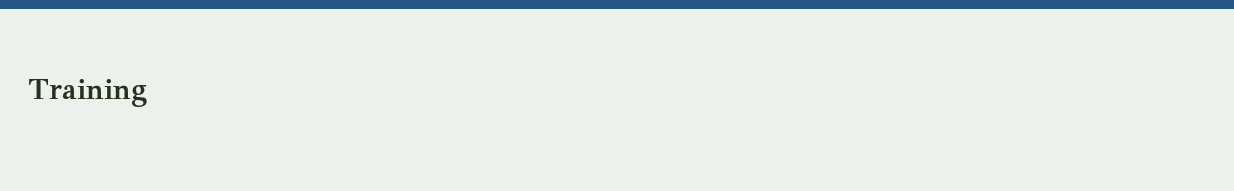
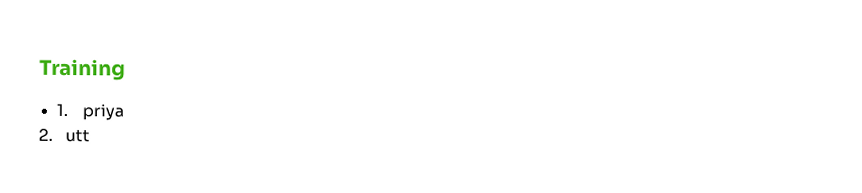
(147, 93) none -> [55,103,125,121] [38,128,90,143] // 1. priya // 2. utt

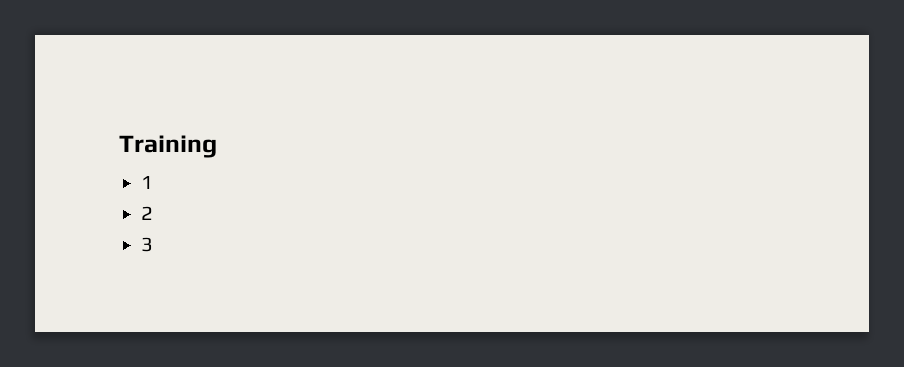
[55,103,125,121] [38,128,90,143] 1. priya // 2. utt -> [141,176,153,189] [141,206,153,220] [141,237,153,252] 1 // 2 // 3

